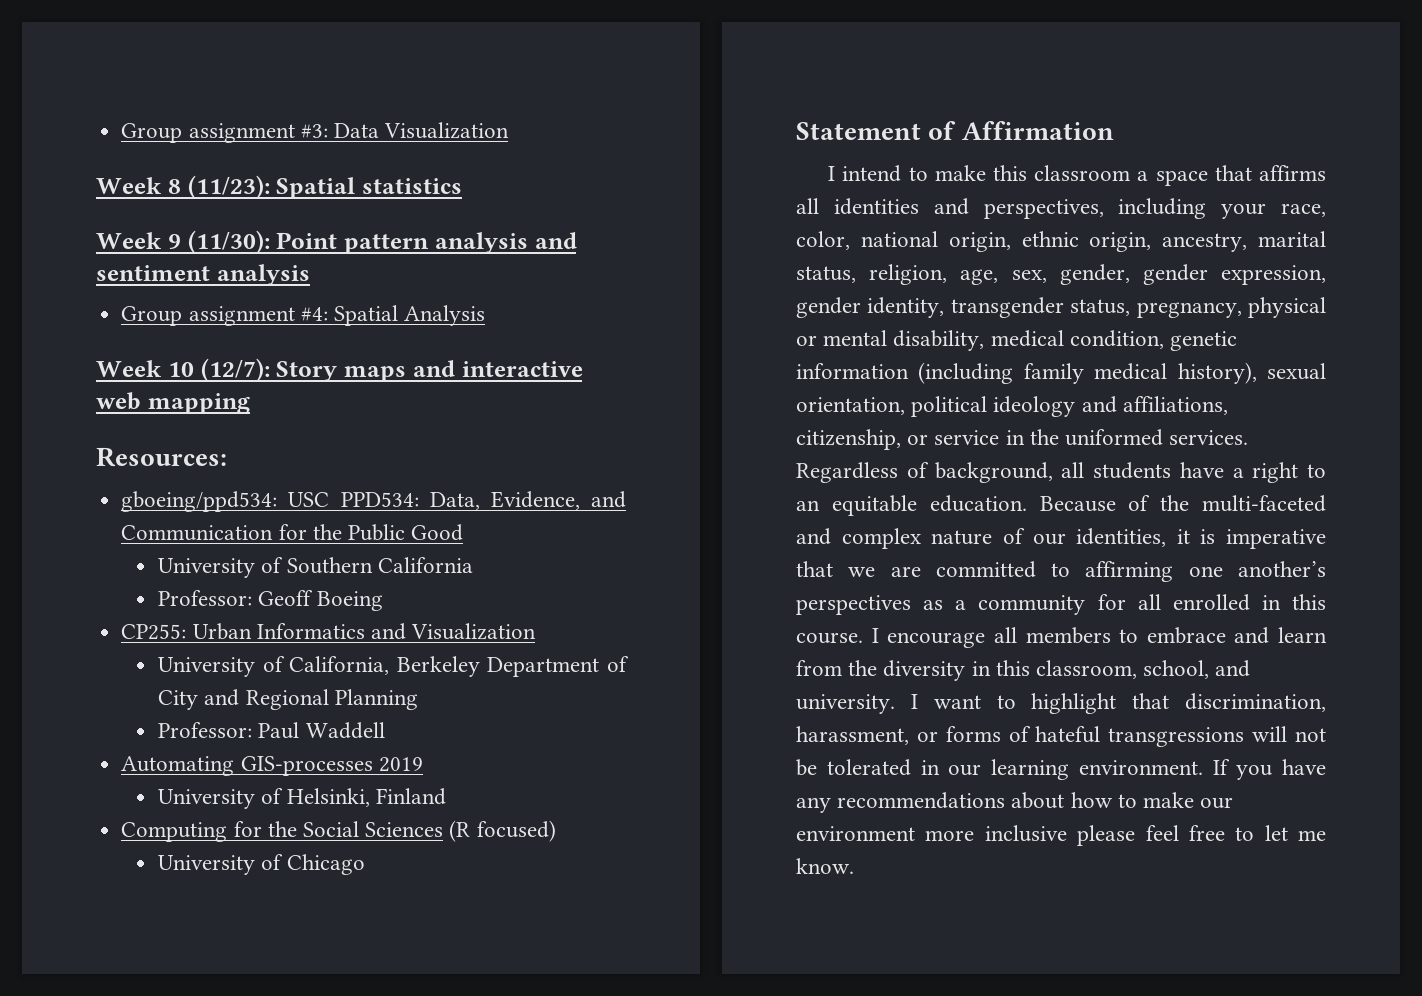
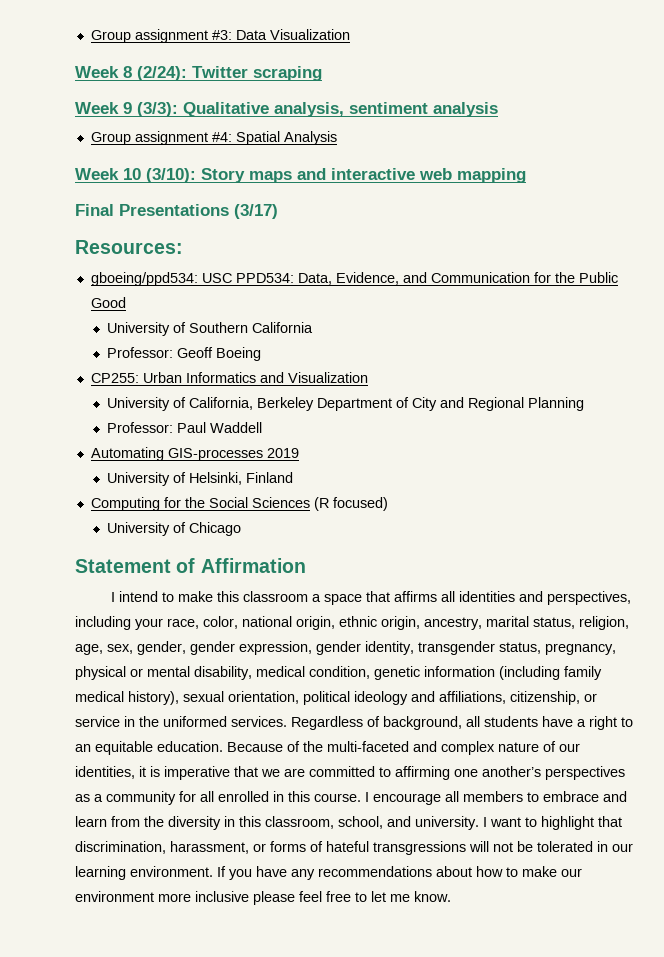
[187,175,462,199] (11/23): Spatial statistics -> [137,66,322,81] (2/24): Twitter scraping
[187,230,577,254] (11/30): Point pattern analysis and -> [137,102,344,117] (3/3): Qualitative analysis,
[200,358,270,382] (12/7): -> [146,168,196,183] (3/10):
(250, 403) none -> [75,204,278,219] // Final Presentations (3/17)

